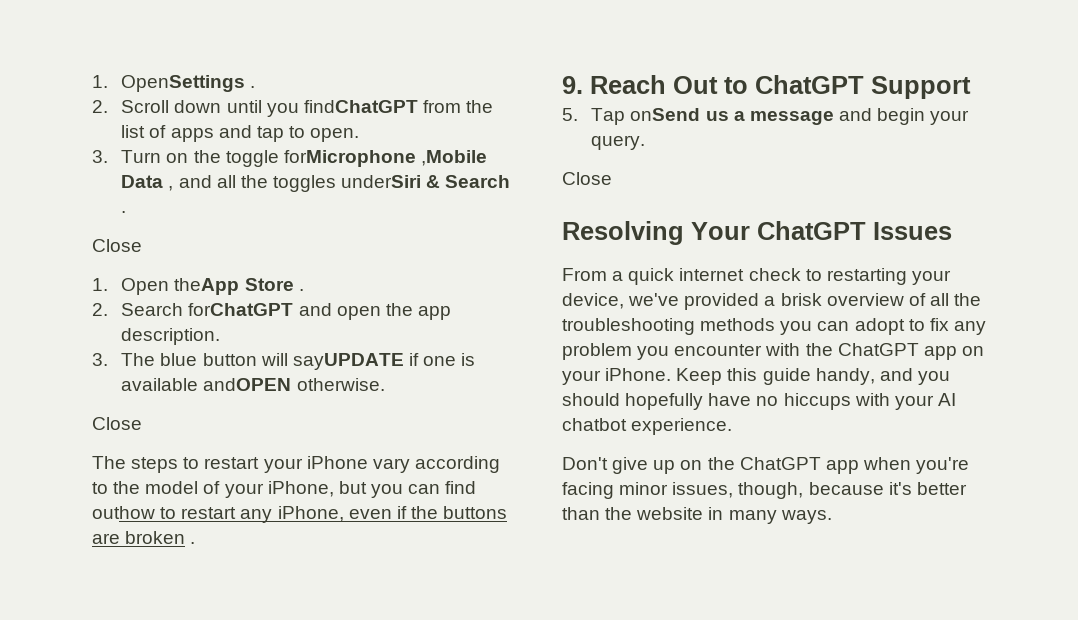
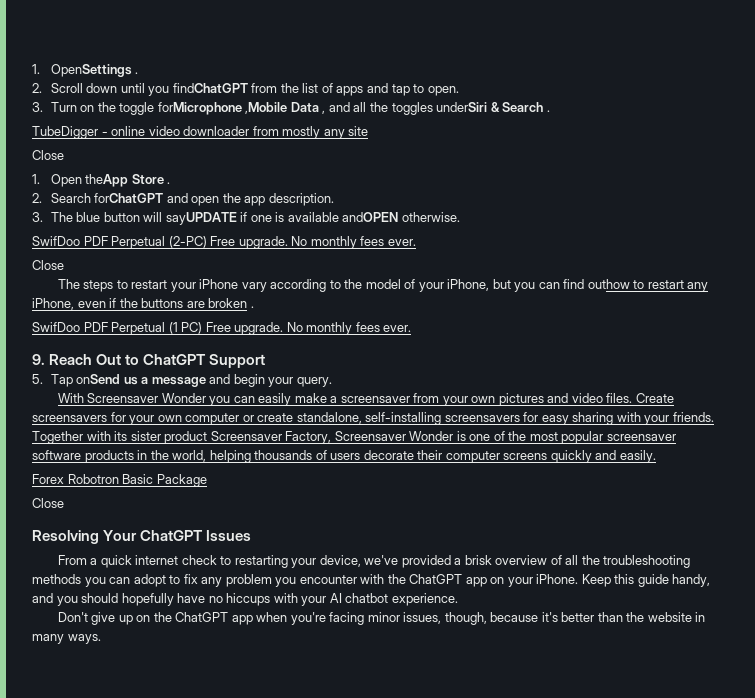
(127, 212) none -> [32,126,369,139] // TubeDigger - online video downloader from mostly any site
(385, 384) none -> [32,236,416,249] // SwifDoo PDF Perpetual (2-PC) Free upgrade. No monthly fees ever.
(196, 543) none -> [32,322,412,335] // SwifDoo PDF Perpetual (1 PC) Free upgrade. No monthly fees ever.
(646, 142) none -> [57,393,674,406] [32,412,714,425] [32,431,676,444] [32,450,656,463] [32,474,207,487] // With Screensaver Wonder you can easily make a screensaver from your own pictures and video files. Create screensavers for your own computer or create standalone, self-installing screensavers for easy sharing with your friends. Together with its sister product Screensaver Factory, Screensaver Wonder is one of the most popular screensaver software products in the world, helping thousands of users decorate their computer screens quickly and easily. // Forex Robotron Basic Package

